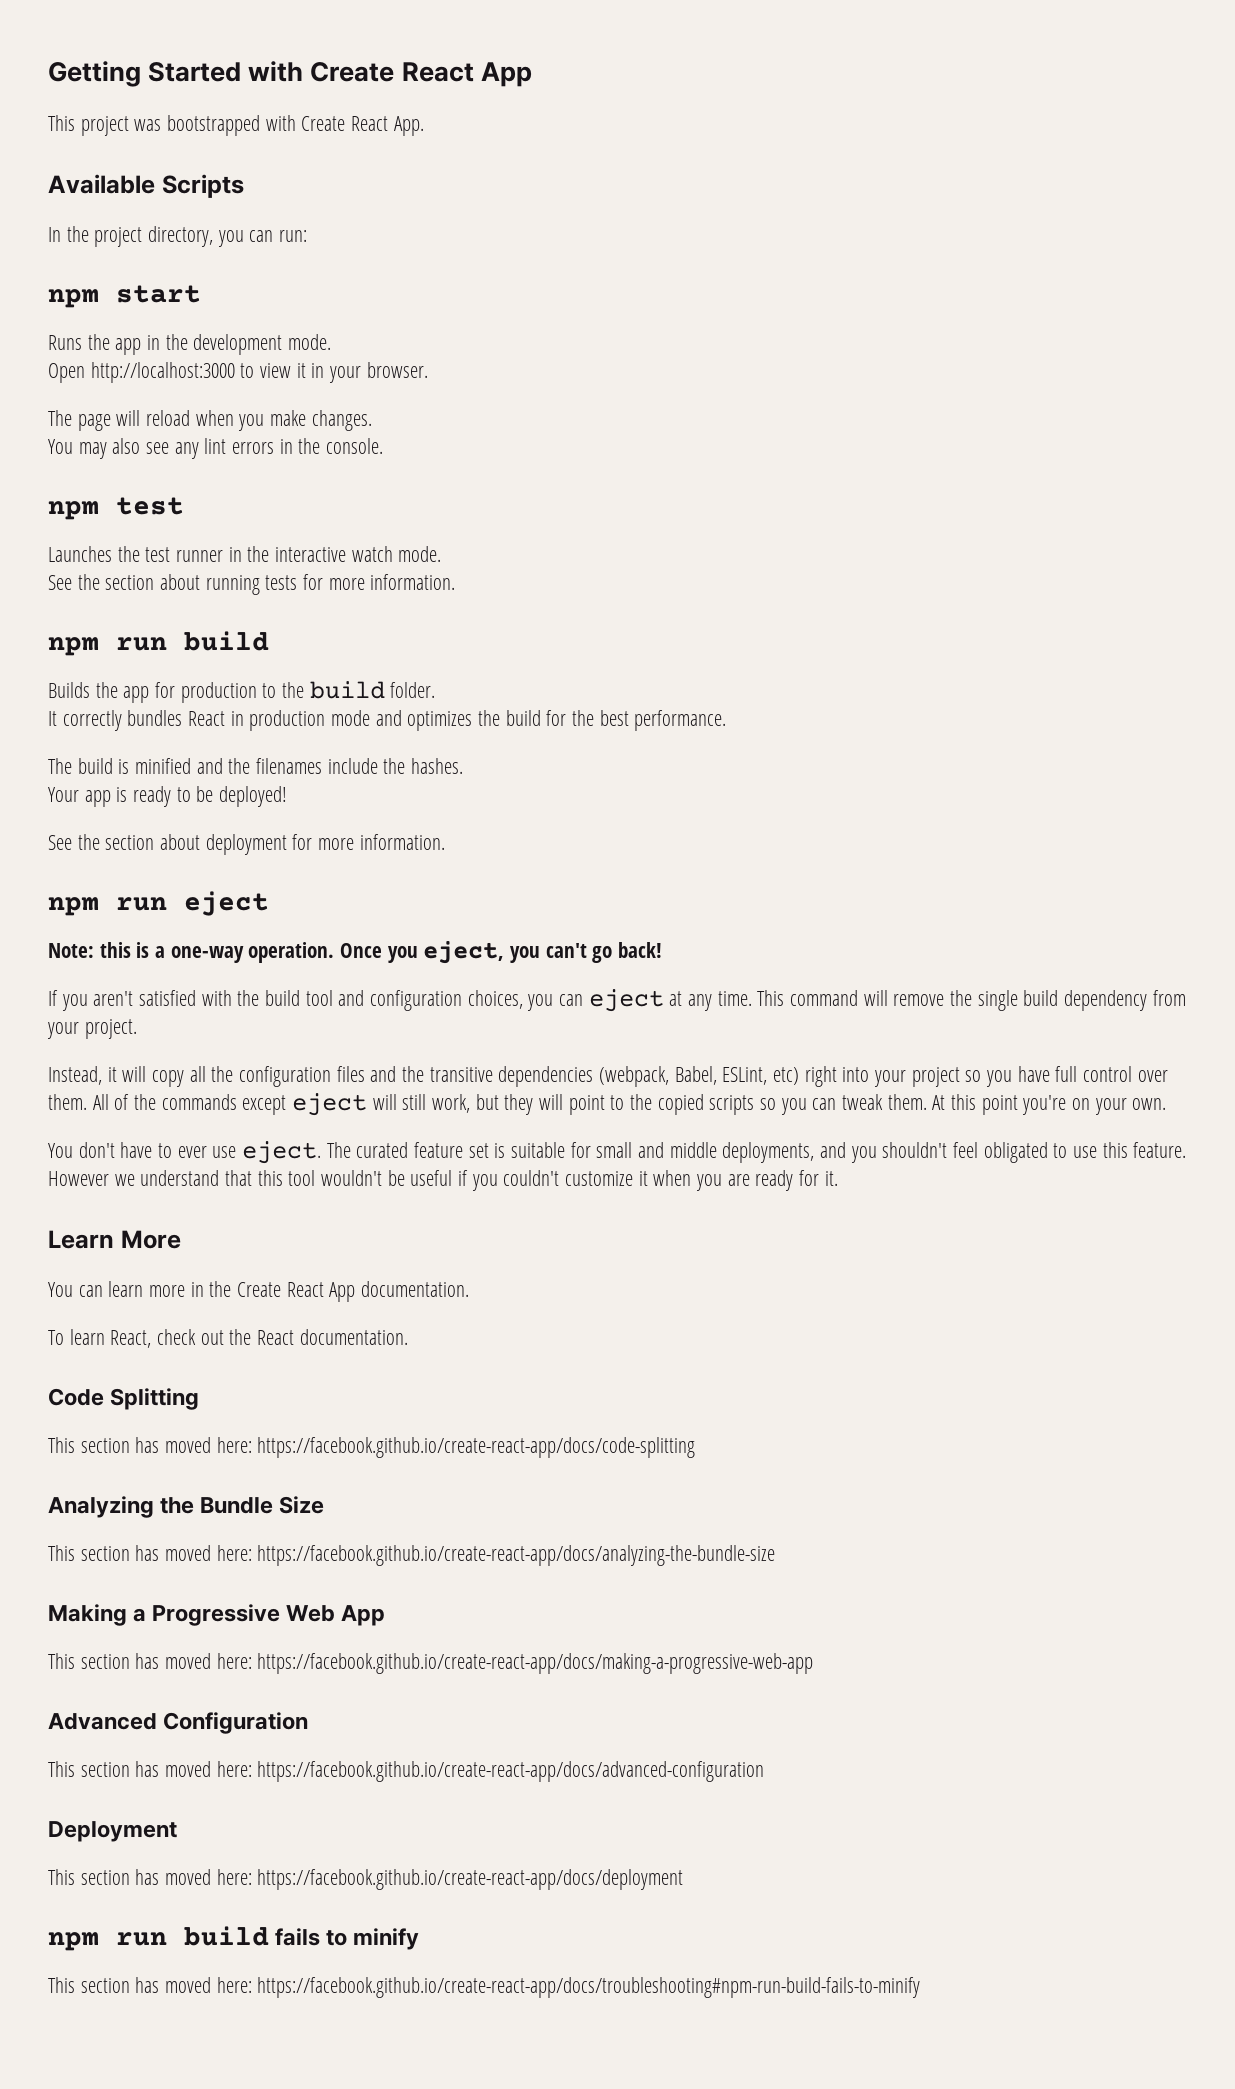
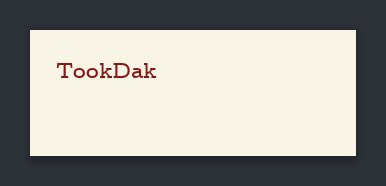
[48,61,532,87] [48,115,424,136] [48,174,244,198] [48,226,308,247] [48,285,201,308] [48,334,332,355] [48,362,428,383] [48,410,372,431] [48,438,384,459] [48,497,184,520] [48,546,442,562] [48,574,456,595] [48,631,269,656] [48,681,436,703] [48,710,727,731] [48,758,464,774] [48,786,288,807] [48,834,445,855] [48,891,269,916] [48,941,663,964] [48,989,1186,1012] [47,1019,137,1039] [48,1066,1168,1087] [48,1093,1167,1116] [48,1141,1187,1164] [48,1170,838,1191] [48,1230,181,1249] [48,1281,470,1302] [48,1329,408,1348] [48,1388,200,1410] [48,1437,696,1458] [48,1496,325,1518] [48,1545,776,1566] [48,1604,386,1626] [48,1653,814,1674] [48,1712,309,1734] [48,1761,765,1782] [48,1821,177,1842] [48,1869,684,1890] [48,1926,420,1951] [48,1977,921,1998] Getting Started with Create React App // This project was bootstrapped with Create React App. // Available Scripts // In the project directory, you can run: // npm start // Runs the app in the development mode. // Open http://localhost:3000 to view it in your browser. // The page will reload when you make changes. // You may also see any lint errors in the console. // npm test // Launches the test runner in the interactive watch mode. // See the section about running tests for more information. // npm run build // Builds the app for production to the build folder. // It correctly bundles React in production mode and optimizes the build for the best performance. // The build is minified and the filenames include the hashes. // Your app is ready to be deployed! // See the section about deployment for more information. // npm run eject // Note: this is a one-way operation. Once you eject, you can't go back! // If you aren't satisfied with the build tool and configuration choices, you can eject at any time. This command will remove the single build dependency from your project. // Instead, it will copy all the configuration files and the transitive dependencies (webpack, Babel, ESLint, etc) right into your project so you have full control over them. All of the commands except eject will still work, but they will point to the copied scripts so you can tweak them. At this point you're on your own. // You don't have to ever use eject. The curated feature set is suitable for small and middle deployments, and you shouldn't feel obligated to use this feature. However we understand that this tool wouldn't be useful if you couldn't customize it when you are ready for it. // Learn More // You can learn more in the Create React App documentation. // To learn React, check out the React documentation. // Code Splitting // This section has moved here: https://facebook.github.io/create-react-app/docs/code-splitting // Analyzing the Bundle Size // This section has moved here: https://facebook.github.io/create-react-app/docs/analyzing-the-bundle-size // Making a Progressive Web App // This section has moved here: https://facebook.github.io/create-react-app/docs/making-a-progressive-web-app // Advanced Configuration // This section has moved here: https://facebook.github.io/create-react-app/docs/advanced-configuration // Deployment // This section has moved here: https://facebook.github.io/create-react-app/docs/deployment // npm run build fails to minify // This section has moved here: https://facebook.github.io/create-react-app/docs/troubleshooting#npm-run-build-fails-to-minify -> [56,63,157,78] TookDak

